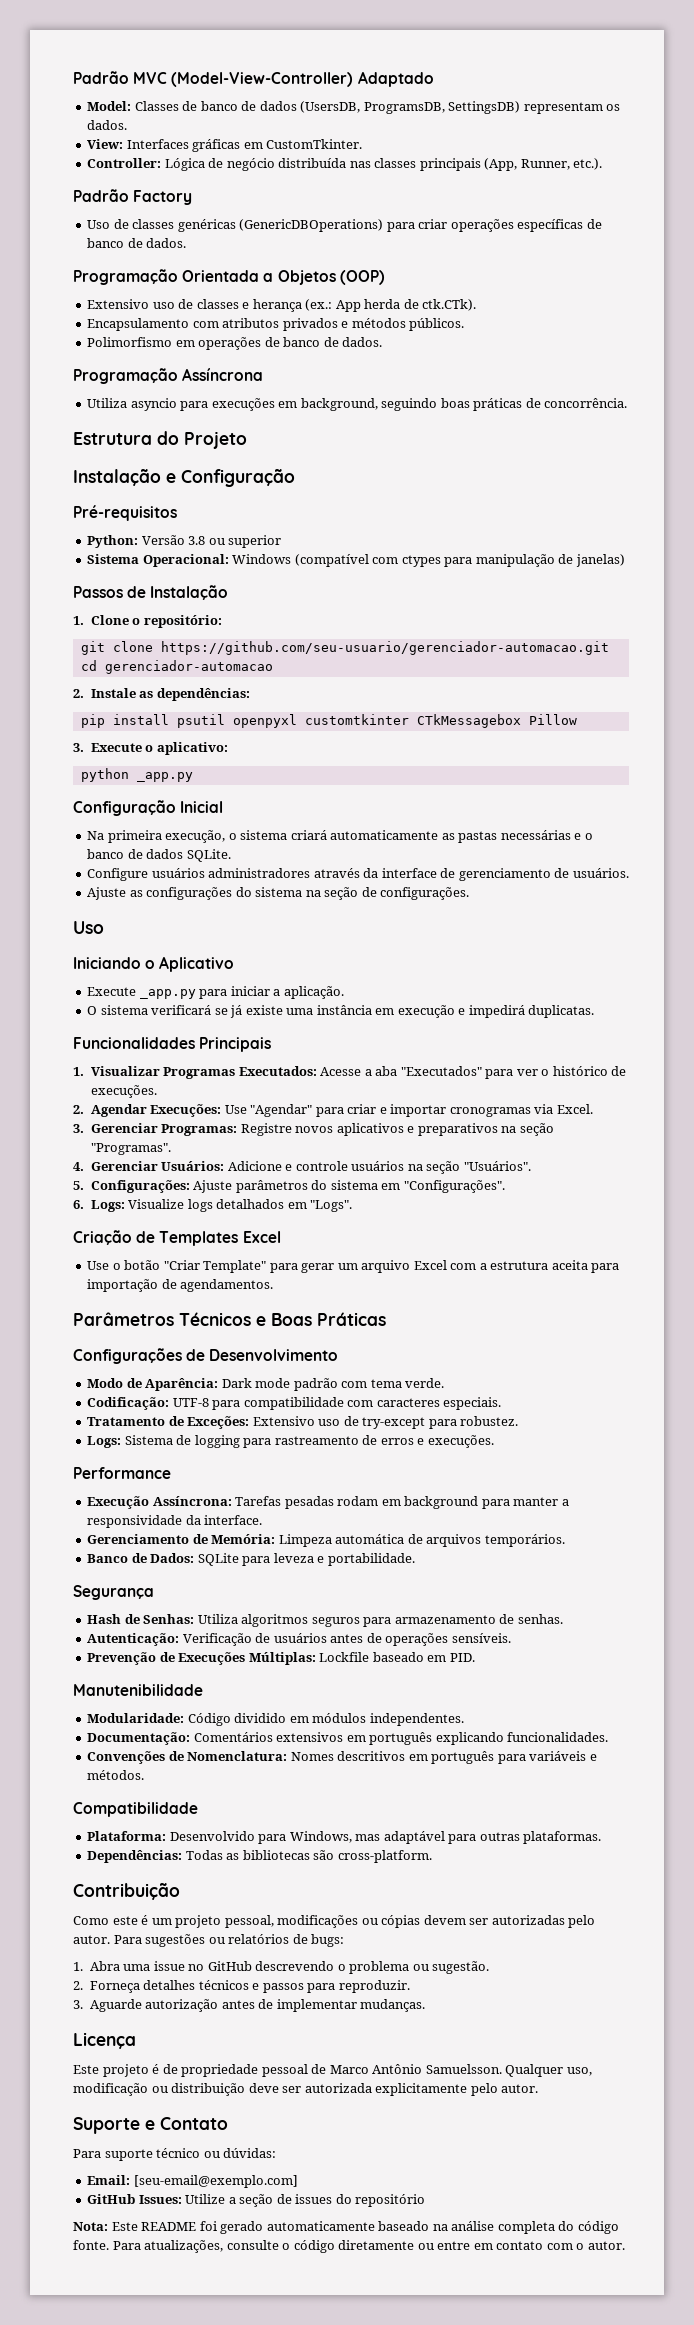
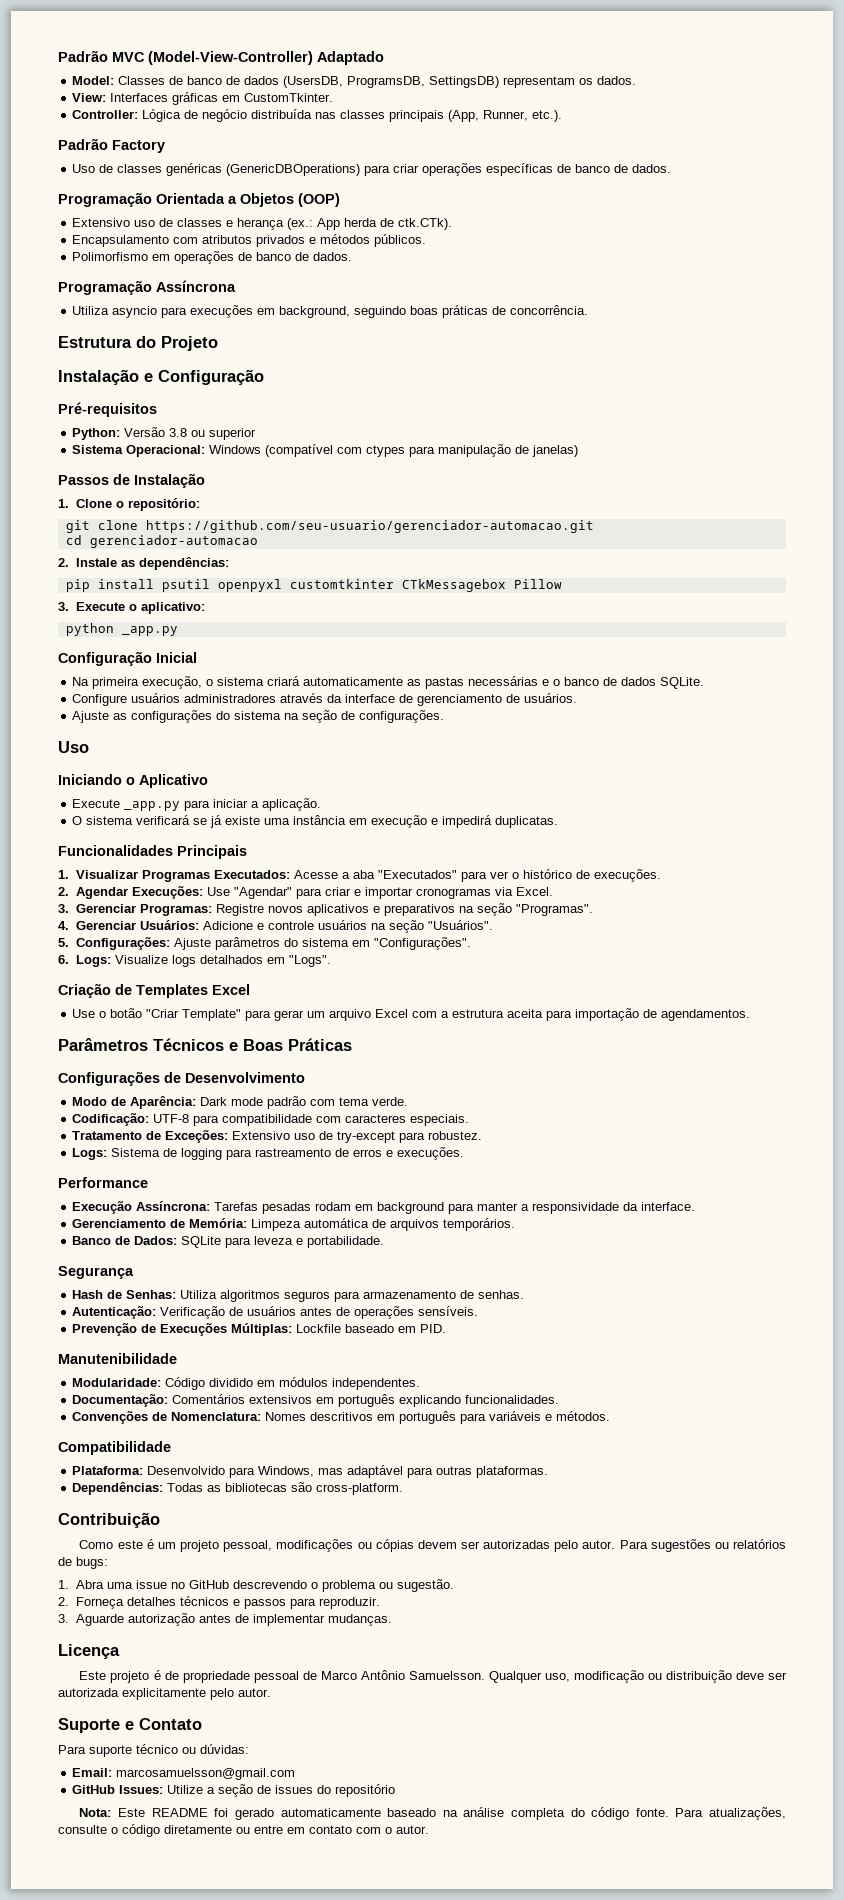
[133,2175,298,2188] [seu-email@exemplo.com] -> [116,1768,296,1780] marcosamuelsson@gmail.com

